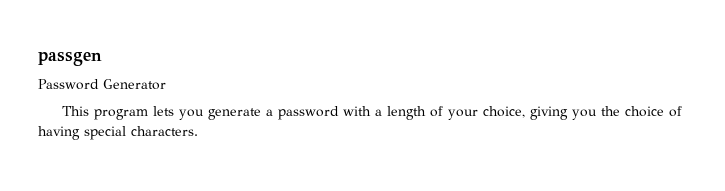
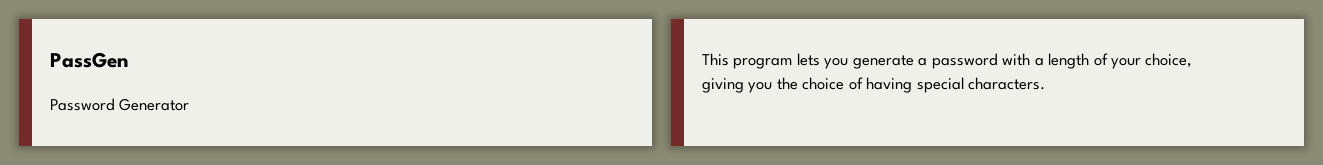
[38,51,102,66] passgen -> [50,52,129,68] PassGen

